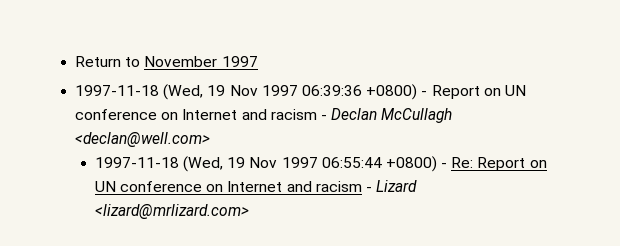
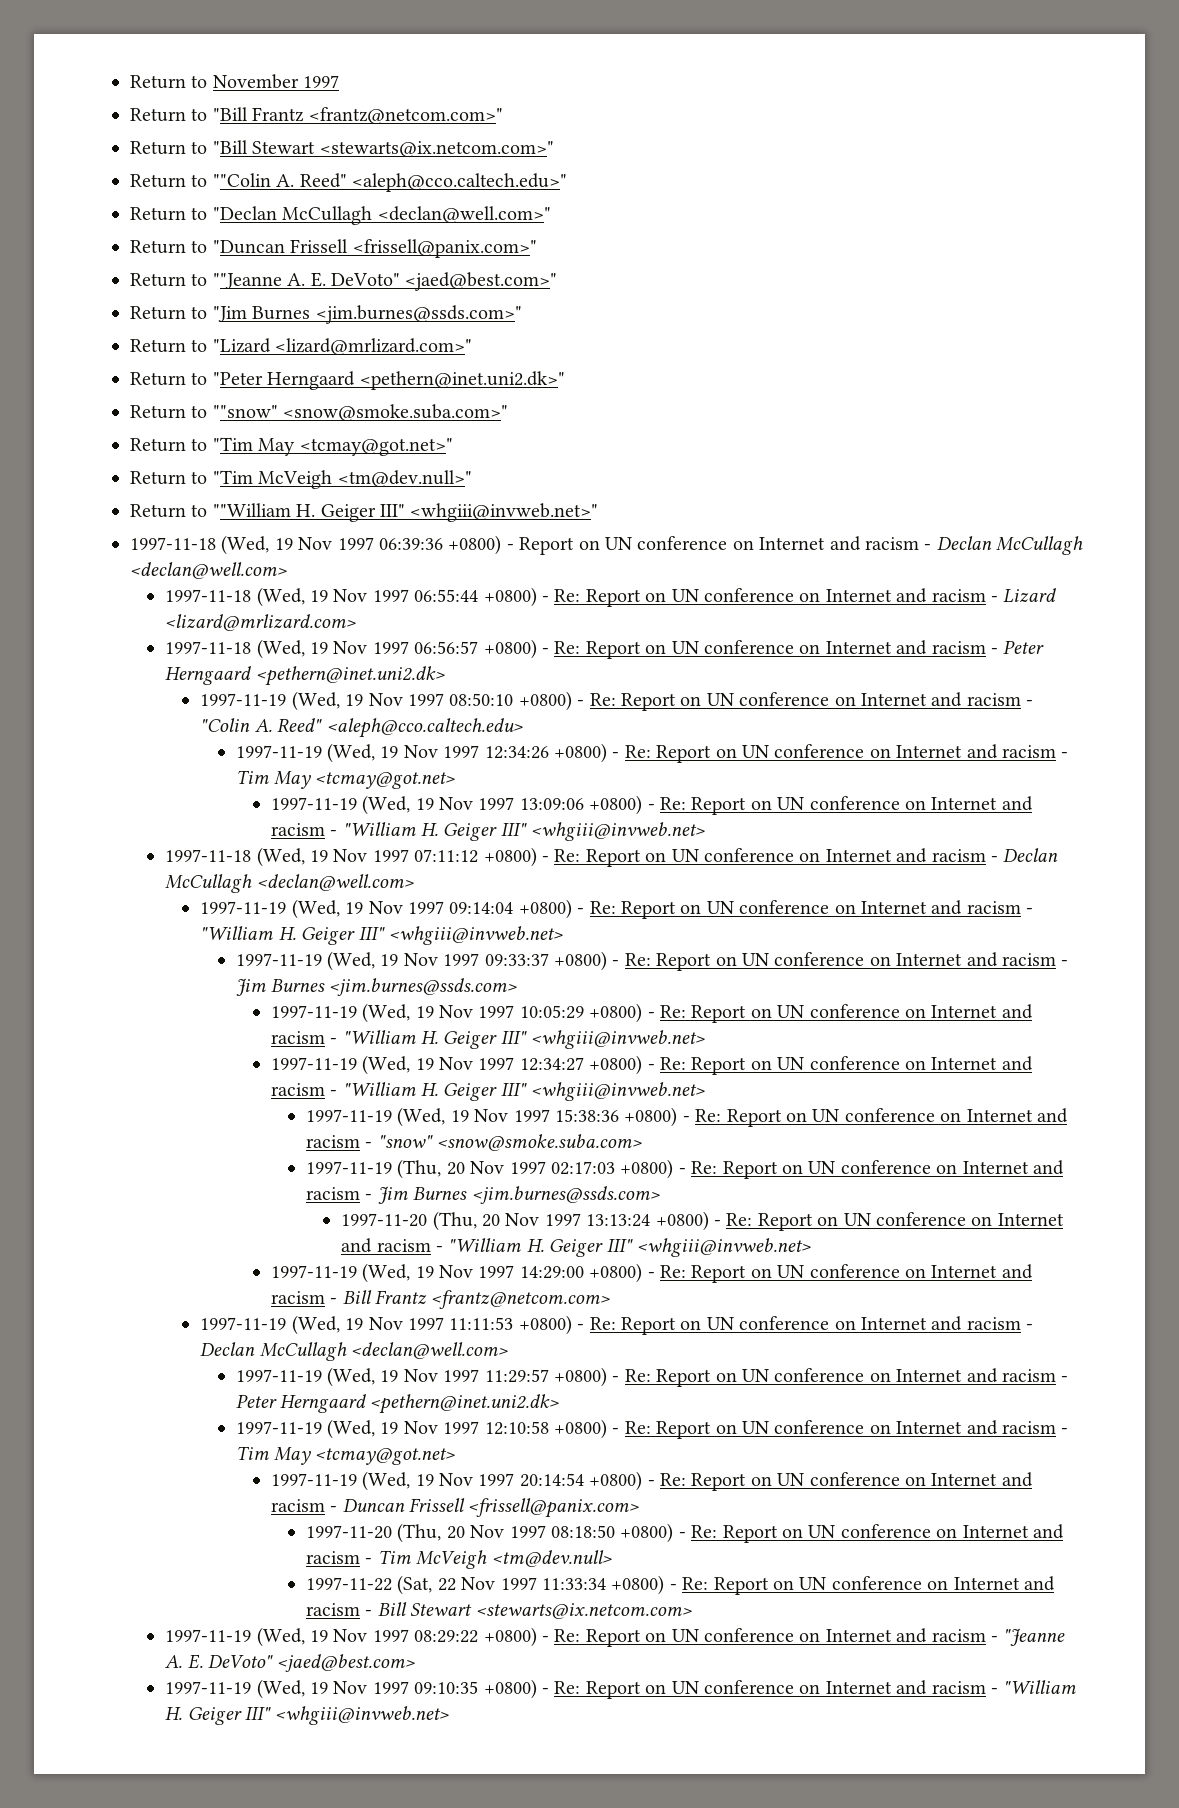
(258, 61) none -> [130,107,503,124] [130,140,554,157] [130,173,567,192] [130,206,551,225] [130,239,537,258] [130,272,558,291] [130,305,522,324] [130,338,473,355] [130,371,565,390] [130,404,509,421] [130,437,453,456] [130,470,472,489] [130,503,599,522] // Return to "Bill Frantz <frantz@netcom.com>" // Return to "Bill Stewart <stewarts@ix.netcom.com>" // Return to ""Colin A. Reed" <aleph@cco.caltech.edu>" // Return to "Declan McCullagh <declan@well.com>" // Return to "Duncan Frissell <frissell@panix.com>" // Return to ""Jeanne A. E. DeVoto" <jaed@best.com>" // Return to "Jim Burnes <jim.burnes@ssds.com>" // Return to "Lizard <lizard@mrlizard.com>" // Return to "Peter Herngaard <pethern@inet.uni2.dk>" // Return to ""snow" <snow@smoke.suba.com>" // Return to "Tim May <tcmay@got.net>" // Return to "Tim McVeigh <tm@dev.null>" // Return to ""William H. Geiger III" <whgiii@invweb.net>"
(249, 211) none -> [165,639,1045,659] [165,666,445,686] [200,691,1034,711] [200,718,523,738] [235,743,1069,763] [235,770,456,789] [270,795,1033,815] [270,822,706,841] [165,847,1059,867] [165,874,414,893] [200,899,1034,919] [200,926,563,945] [235,951,1069,971] [235,978,518,996] [270,1003,1033,1023] [270,1030,706,1049] [270,1055,1033,1075] [270,1082,706,1101] [305,1107,1068,1127] [305,1134,643,1151] [305,1159,1064,1179] [305,1186,660,1204] [341,1211,1064,1231] [341,1238,811,1257] [270,1263,1033,1283] [270,1290,611,1309] [200,1315,1034,1335] [200,1342,509,1361] [235,1367,1069,1387] [235,1394,560,1414] [235,1419,1069,1439] [235,1446,456,1465] [270,1471,1033,1491] [270,1498,640,1518] [305,1523,1064,1543] [305,1550,612,1569] [305,1575,1055,1595] [305,1602,692,1619] [165,1627,1066,1647] [165,1654,416,1672] [165,1679,1077,1699] [165,1706,450,1725] // 1997-11-18 (Wed, 19 Nov 1997 06:56:57 +0800) - Re: Report on UN conference on Internet and racism - Peter Herngaard <pethern@inet.uni2.dk> // 1997-11-19 (Wed, 19 Nov 1997 08:50:10 +0800) - Re: Report on UN conference on Internet and racism - "Colin A. Reed" <aleph@cco.caltech.edu> // 1997-11-19 (Wed, 19 Nov 1997 12:34:26 +0800) - Re: Report on UN conference on Internet and racism - Tim May <tcmay@got.net> // 1997-11-19 (Wed, 19 Nov 1997 13:09:06 +0800) - Re: Report on UN conference on Internet and racism - "William H. Geiger III" <whgiii@invweb.net> // 1997-11-18 (Wed, 19 Nov 1997 07:11:12 +0800) - Re: Report on UN conference on Internet and racism - Declan McCullagh <declan@well.com> // 1997-11-19 (Wed, 19 Nov 1997 09:14:04 +0800) - Re: Report on UN conference on Internet and racism - "William H. Geiger III" <whgiii@invweb.net> // 1997-11-19 (Wed, 19 Nov 1997 09:33:37 +0800) - Re: Report on UN conference on Internet and racism - Jim Burnes <jim.burnes@ssds.com> // 1997-11-19 (Wed, 19 Nov 1997 10:05:29 +0800) - Re: Report on UN conference on Internet and racism - "William H. Geiger III" <whgiii@invweb.net> // 1997-11-19 (Wed, 19 Nov 1997 12:34:27 +0800) - Re: Report on UN conference on Internet and racism - "William H. Geiger III" <whgiii@invweb.net> // 1997-11-19 (Wed, 19 Nov 1997 15:38:36 +0800) - Re: Report on UN conference on Internet and racism - "snow" <snow@smoke.suba.com> // 1997-11-19 (Thu, 20 Nov 1997 02:17:03 +0800) - Re: Report on UN conference on Internet and racism - Jim Burnes <jim.burnes@ssds.com> // 1997-11-20 (Thu, 20 Nov 1997 13:13:24 +0800) - Re: Report on UN conference on Internet and racism - "William H. Geiger III" <whgiii@invweb.net> // 1997-11-19 (Wed, 19 Nov 1997 14:29:00 +0800) - Re: Report on UN conference on Internet and racism - Bill Frantz <frantz@netcom.com> // 1997-11-19 (Wed, 19 Nov 1997 11:11:53 +0800) - Re: Report on UN conference on Internet and racism - Declan McCullagh <declan@well.com> // 1997-11-19 (Wed, 19 Nov 1997 11:29:57 +0800) - Re: Report on UN conference on Internet and racism - Peter Herngaard <pethern@inet.uni2.dk> // 1997-11-19 (Wed, 19 Nov 1997 12:10:58 +0800) - Re: Report on UN conference on Internet and racism - Tim May <tcmay@got.net> // 1997-11-19 (Wed, 19 Nov 1997 20:14:54 +0800) - Re: Report on UN conference on Internet and racism - Duncan Frissell <frissell@panix.com> // 1997-11-20 (Thu, 20 Nov 1997 08:18:50 +0800) - Re: Report on UN conference on Internet and racism - Tim McVeigh <tm@dev.null> // 1997-11-22 (Sat, 22 Nov 1997 11:33:34 +0800) - Re: Report on UN conference on Internet and racism - Bill Stewart <stewarts@ix.netcom.com> // 1997-11-19 (Wed, 19 Nov 1997 08:29:22 +0800) - Re: Report on UN conference on Internet and racism - "Jeanne A. E. DeVoto" <jaed@best.com> // 1997-11-19 (Wed, 19 Nov 1997 09:10:35 +0800) - Re: Report on UN conference on Internet and racism - "William H. Geiger III" <whgiii@invweb.net>

